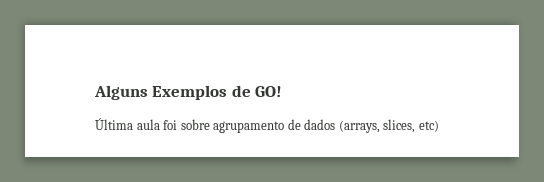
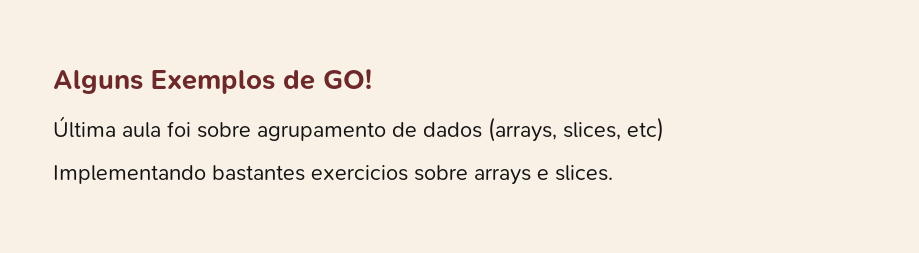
(439, 126) none -> [53,165,613,185] // Implementando bastantes exercicios sobre arrays e slices.

